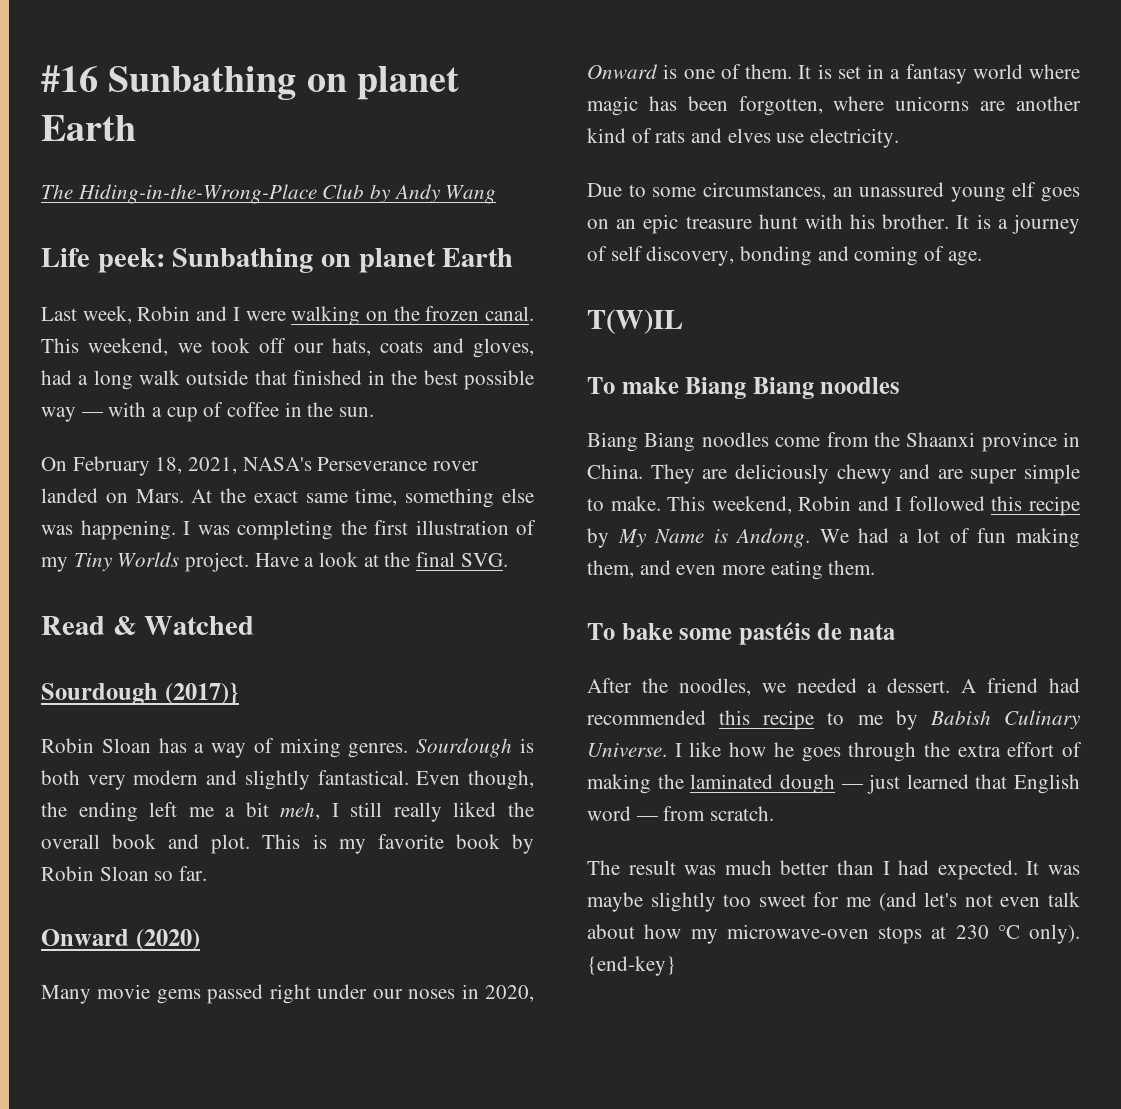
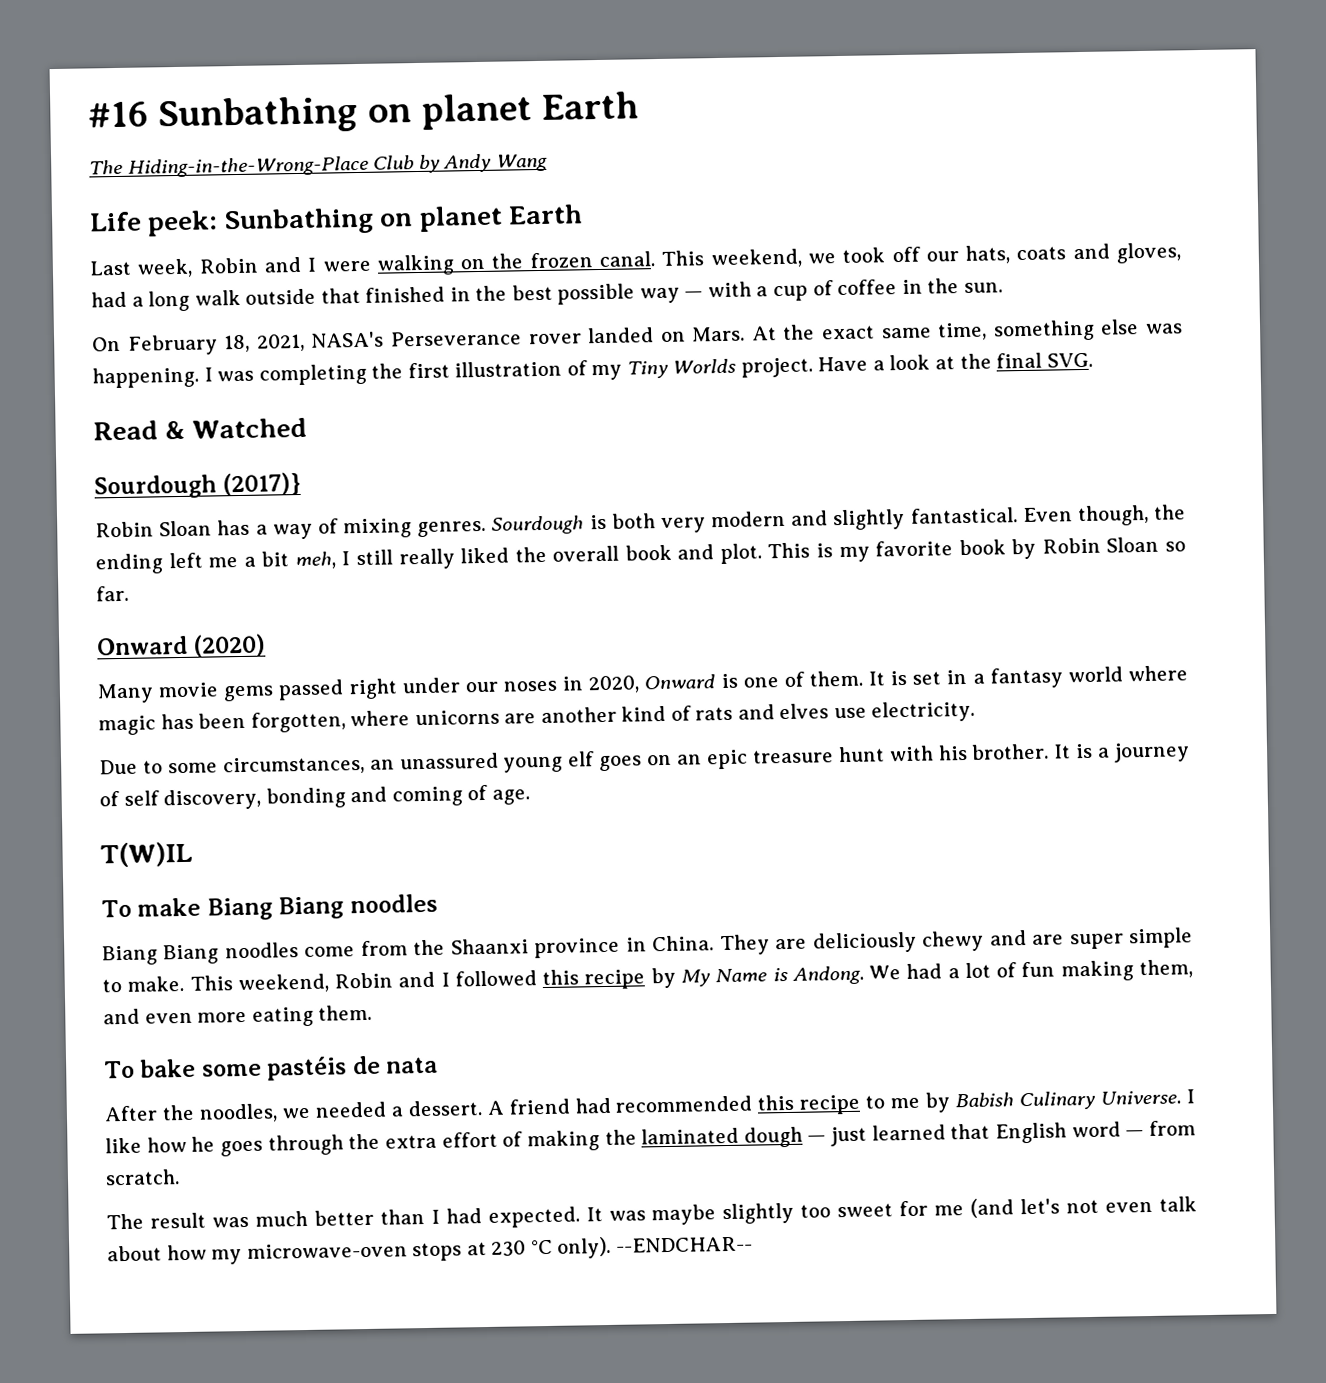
[587,956,676,976] {end-key} -> [615,1236,753,1253] --ENDCHAR--

